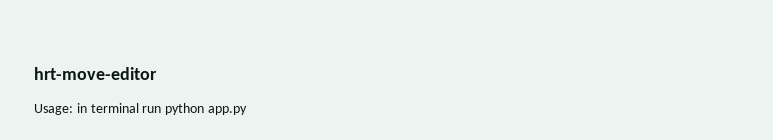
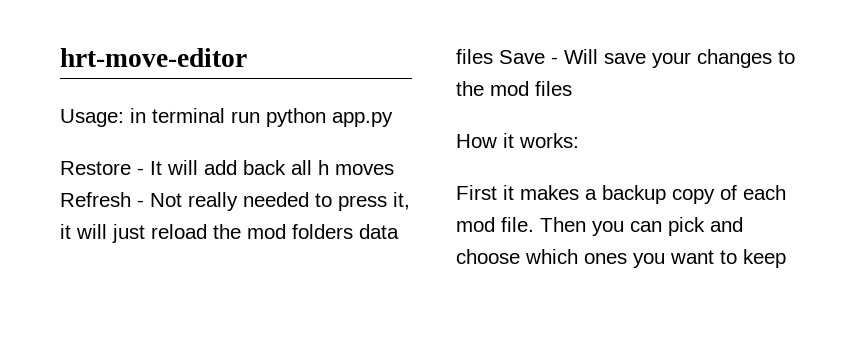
(247, 110) none -> [60,160,394,175] [60,192,410,211] [60,224,399,243] [456,49,795,68] [456,81,572,96] [456,133,579,148] [456,185,786,204] [456,217,743,236] [456,249,786,268] // Restore - It will add back all h moves Refresh - Not really needed to press it, it will just reload the mod folders data files Save - Will save your changes to the mod files // How it works: // First it makes a backup copy of each mod file. Then you can pick and choose which ones you want to keep

